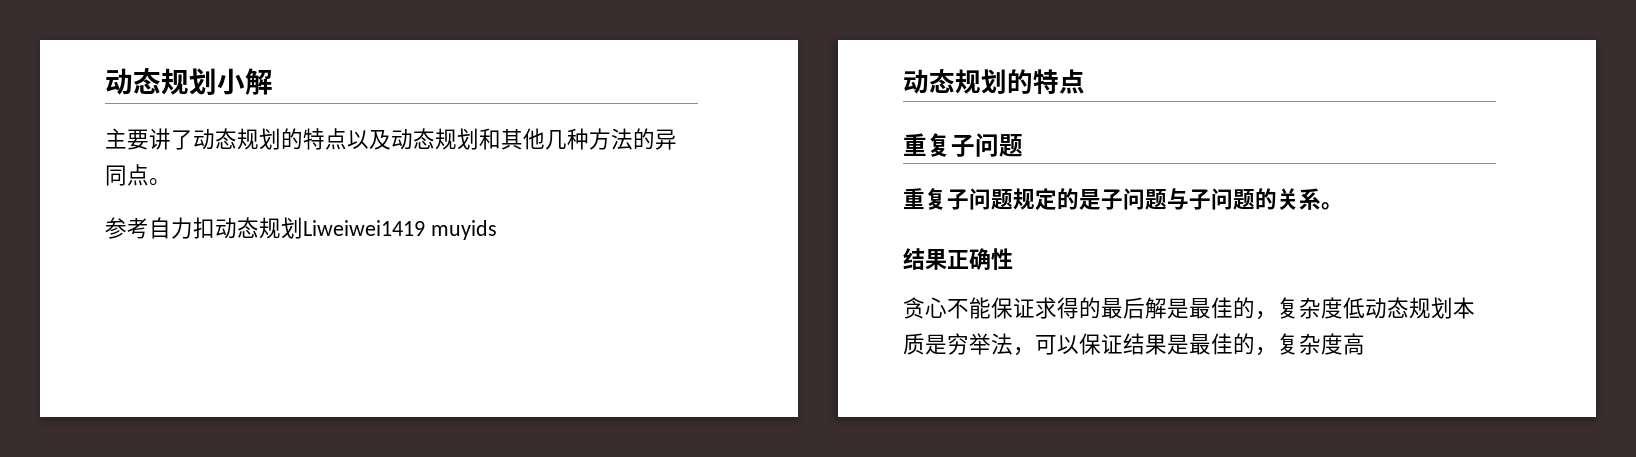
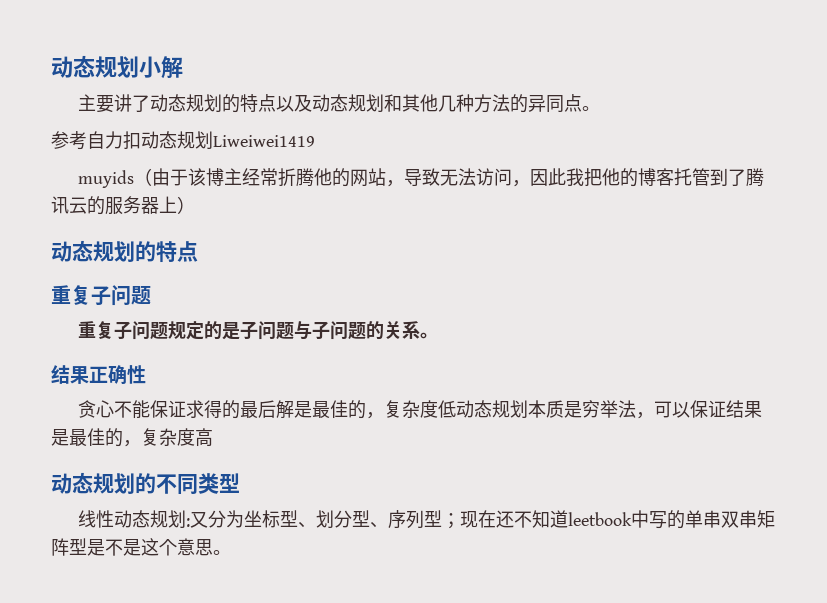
(425, 228) none -> (315, 141) //
(497, 230) none -> [134,168,765,187] [51,196,195,215] （由于该博主经常折腾他的网站，导致无法访问，因此我把他的博客托管到了腾讯云的服务器上）
(1365, 344) none -> [51,472,240,495] [78,510,776,529] [51,538,231,556] // 动态规划的不同类型 // 线性动态规划:又分为坐标型、划分型、序列型；现在还不知道leetbook中写的单串双串矩阵型是不是这个意思。

